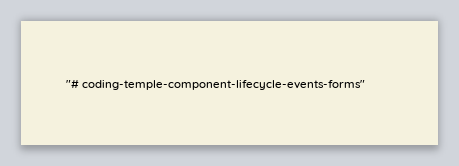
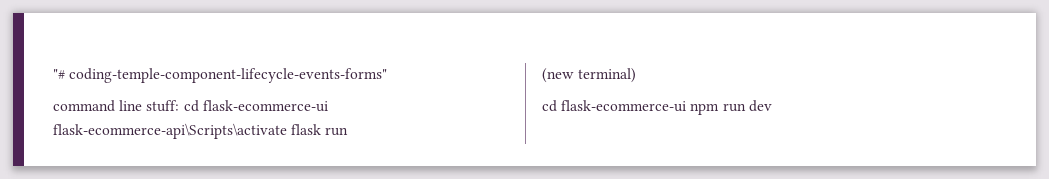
(366, 85) none -> [53,100,328,112] [53,123,349,139] [542,68,637,83] [542,100,772,115] // command line stuff: cd flask-ecommerce-ui flask-ecommerce-api\Scripts\activate flask run // (new terminal) // cd flask-ecommerce-ui npm run dev

